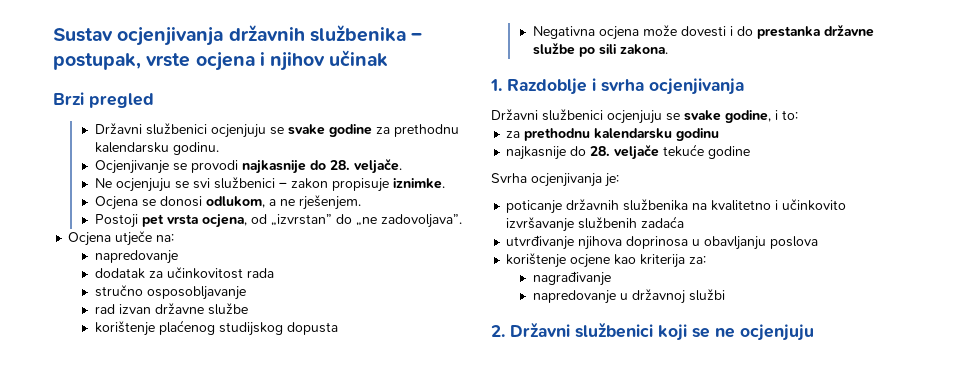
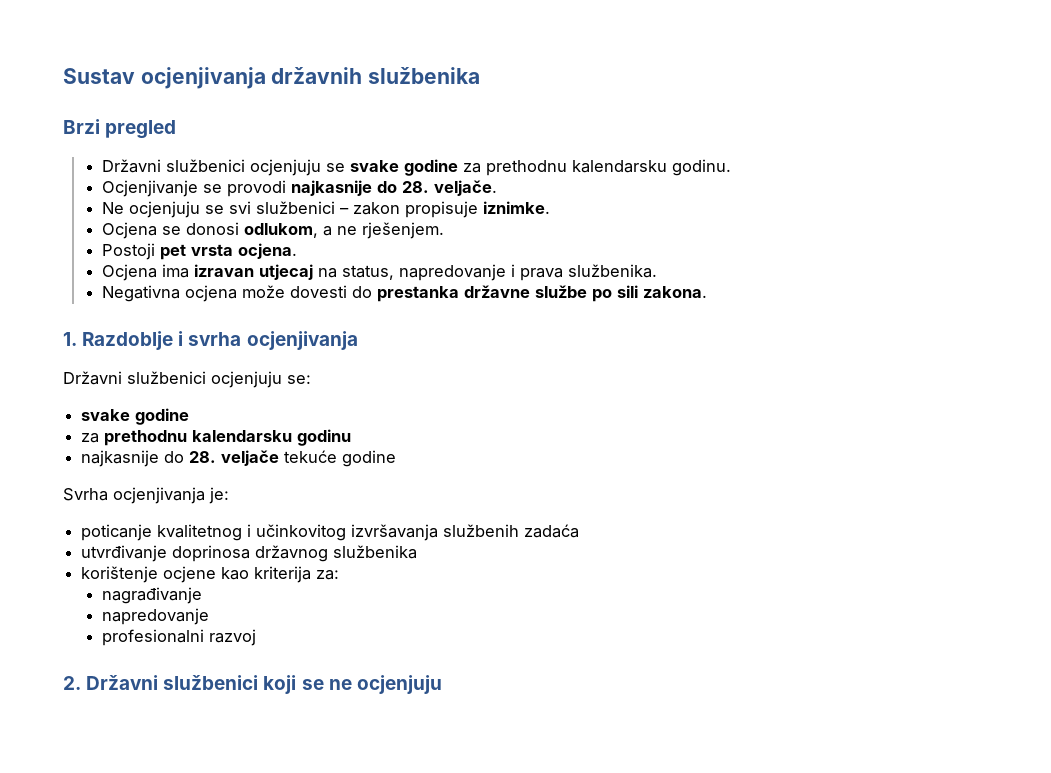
[411,33,423,41] [53,50,389,71] – postupak, vrste ocjena i njihov učinak -> (481, 75) none
[202,214,463,228] [68,231,175,246] [95,250,179,264] [95,267,275,279] [95,285,247,300] [95,302,249,315] [95,320,339,336] ocjena, od „izvrstan” do „ne zadovoljava”. // Ocjena utječe na: // napredovanje // dodatak za učinkovitost rada // stručno osposobljavanje // rad izvan državne službe // korištenje plaćenog studijskog dopusta -> [237,243,297,259] [101,264,657,281] ocjena. // Ocjena ima izravan utjecaj na status, napredovanje i prava službenika.
[730,26,734,36] i -> (347, 291) none
[666,110,798,123] se svake godine, i to: -> [287,375,311,384] [81,408,190,425] se: // svake godine
[566,198,847,211] [506,216,685,232] [506,235,819,250] državnih službenika na kvalitetno i učinkovito izvršavanje službenih zadaća // utvrđivanje njihova doprinosa u obavljanju poslova -> [157,524,580,541] [81,545,418,562] kvalitetnog i učinkovitog izvršavanja službenih zadaća // utvrđivanje doprinosa državnog službenika
[620,288,726,304] u državnoj službi -> [101,629,256,646] // profesionalni razvoj

